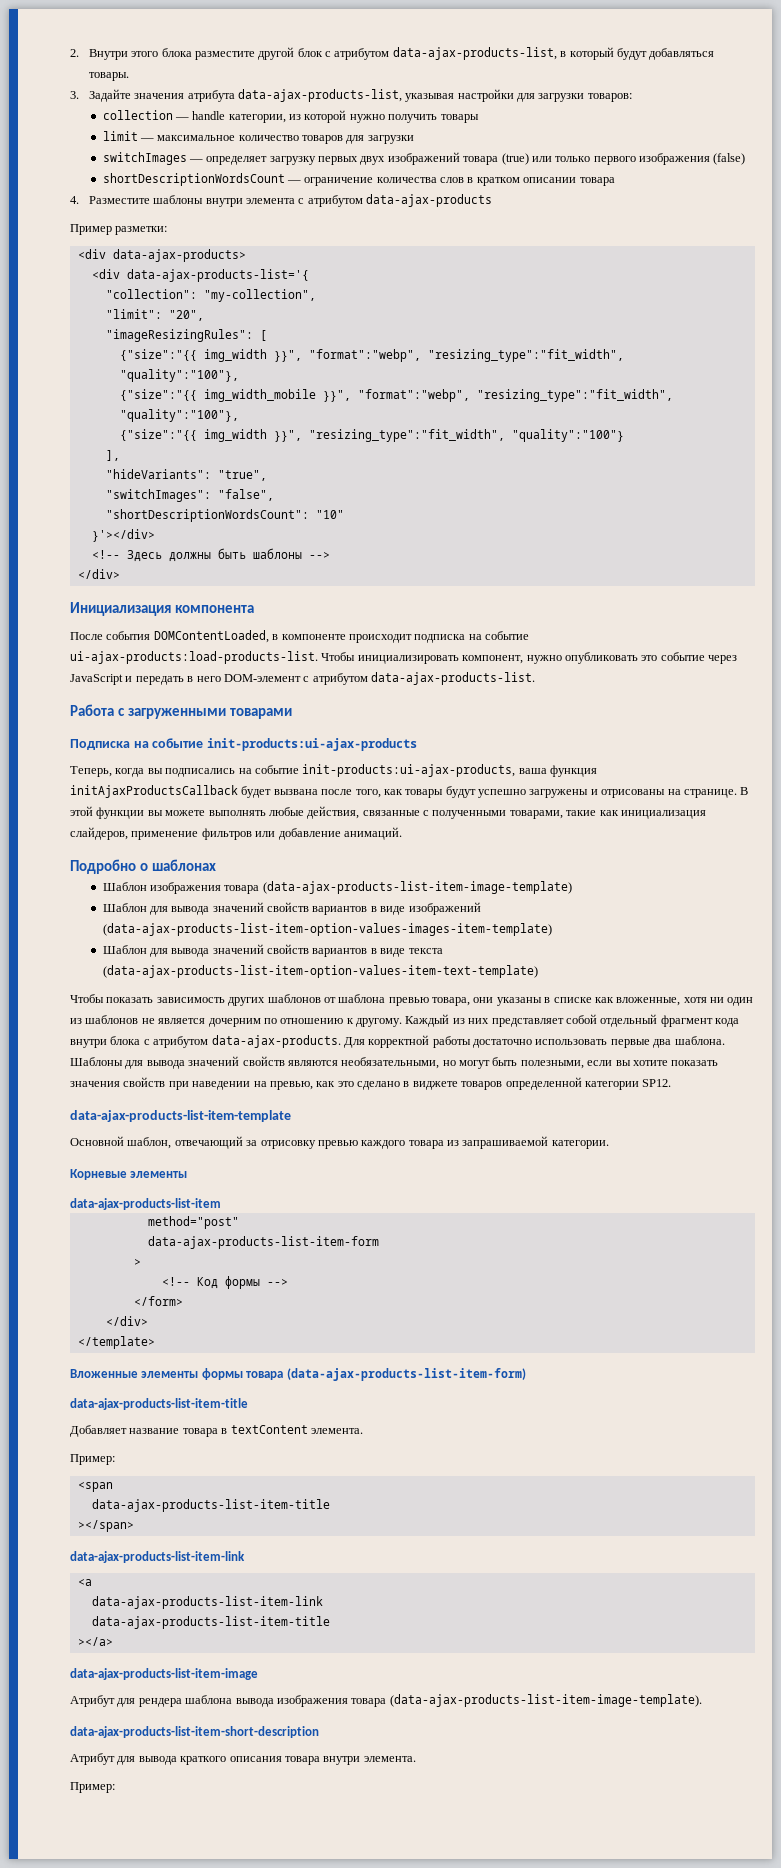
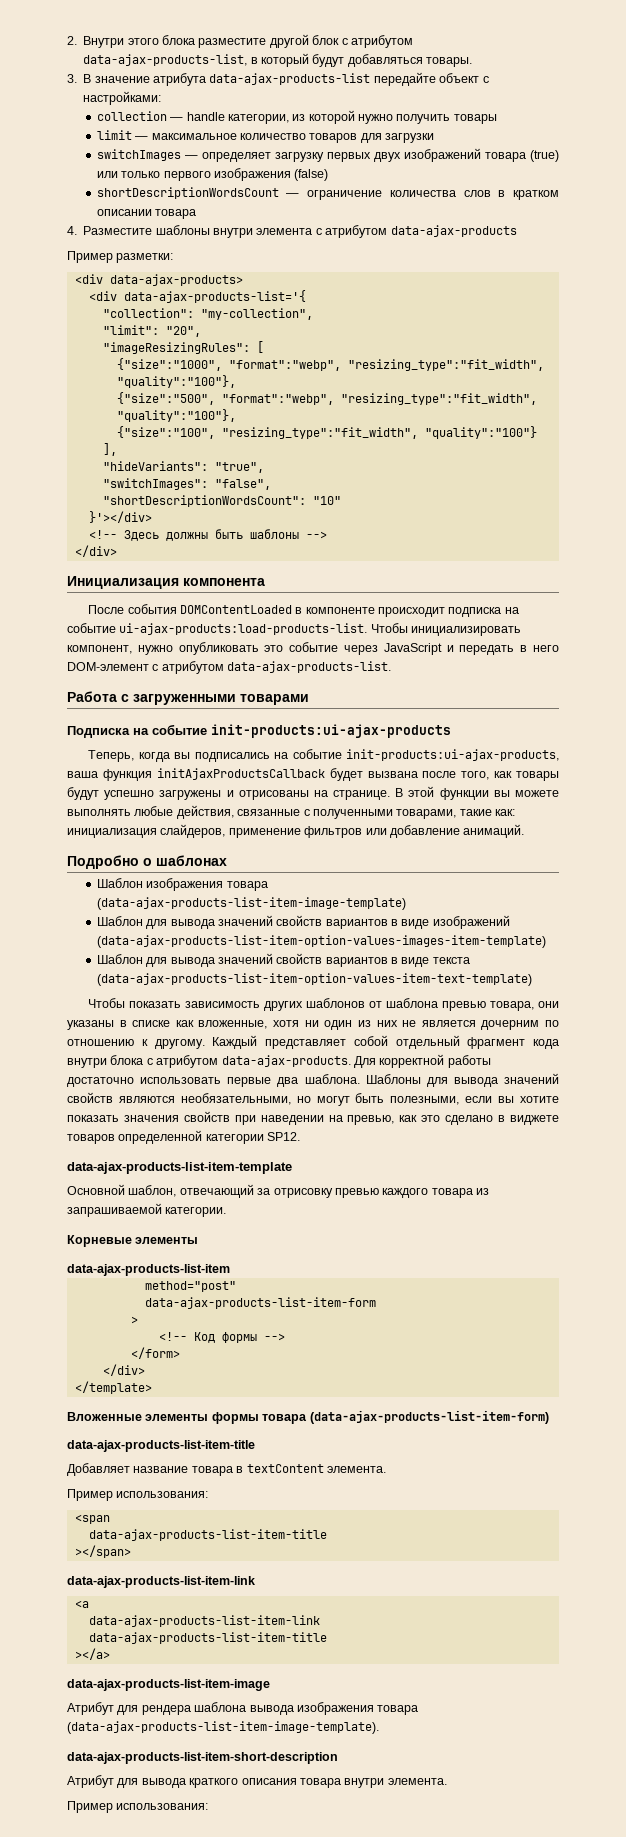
[88,89,632,102] Задайте значения атрибута data-ajax-products-list, указывая настройки для загрузки товаров: -> [83,72,489,86] [83,91,162,105] В значение атрибута data-ajax-products-list передайте объект с настройками:
[119,349,624,362] [119,369,239,382] [119,389,673,402] [119,409,239,422] [119,429,302,442] {"size":"{{ img_width }}", "format":"webp", "resizing_type":"fit_width", "quality":"100"}, // {"size":"{{ img_width_mobile }}", "format":"webp", "resizing_type":"fit_width", "quality":"100"}, // {"size":"{{ img_width }}", -> [116,358,544,371] [116,375,236,388] [116,392,537,405] [116,409,236,422] [116,426,215,439] {"size":"1000", "format":"webp", "resizing_type":"fit_width", "quality":"100"}, // {"size":"500", "format":"webp", "resizing_type":"fit_width", "quality":"100"}, // {"size":"100",
[153,630,269,643] DOMContentLoaded, -> [179,605,292,614] DOMContentLoaded
[599,810,619,816] как -> [495,809,515,816] как:
[85,1015,139,1024] шаблонов -> [376,1020,398,1027] них
[452,1018,490,1024] из них -> (258, 1042) none
[70,1454,115,1465] Пример: -> [67,1489,209,1501] Пример использования:
[70,1782,115,1793] Пример: -> [67,1801,209,1813] Пример использования:

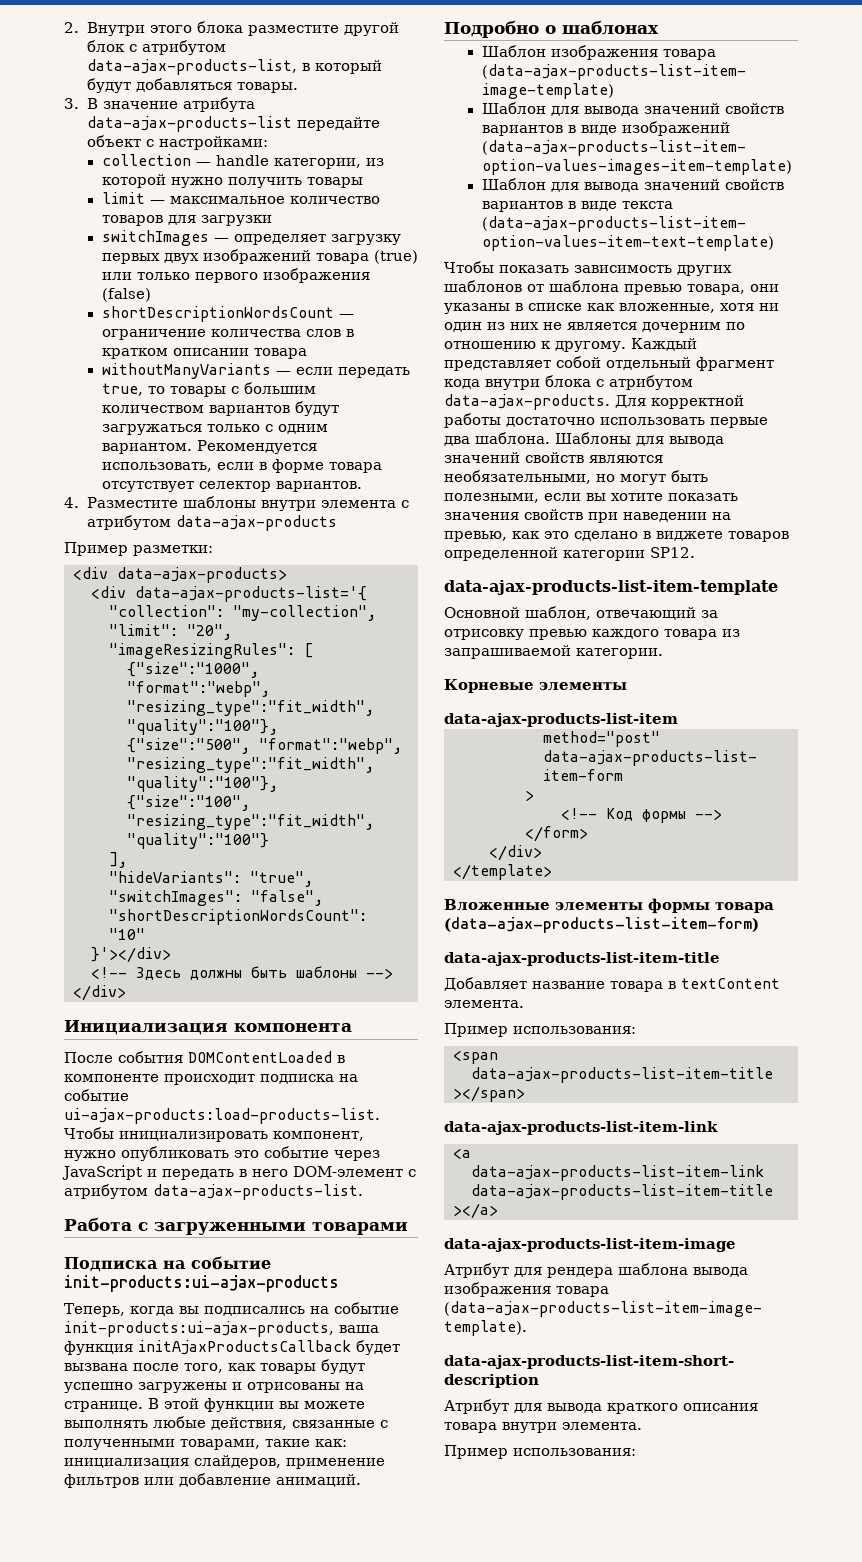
(197, 214) none -> [101,363,410,379] [101,382,316,397] [101,401,339,416] [101,424,328,435] [101,440,317,454] [101,459,382,473] [101,481,362,492] // withoutManyVariants — если передать true, то товары с большим количеством вариантов будут загружаться только с одним вариантом. Рекомендуется использовать, если в форме товара отсутствует селектор вариантов.

